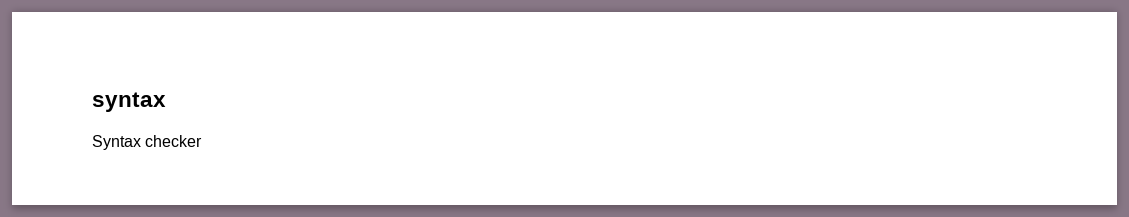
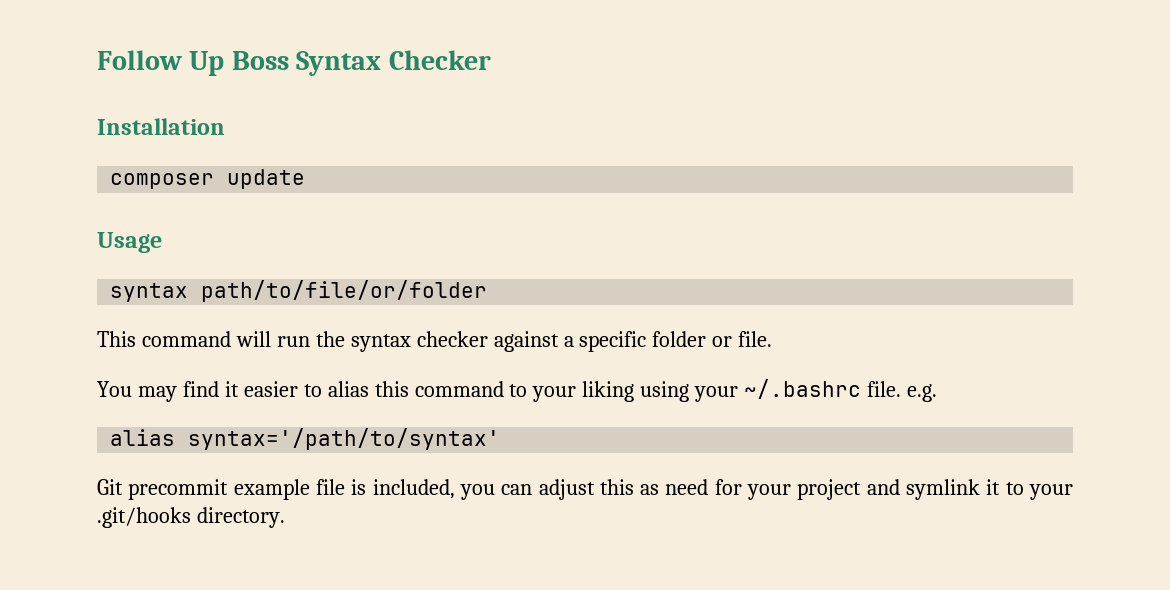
[92,92,166,112] [92,135,203,150] syntax // Syntax checker -> [97,50,491,76] [97,118,225,135] [110,169,306,189] [97,232,162,253] [110,280,488,302] [97,331,773,352] [97,379,938,402] [110,428,501,450] [97,479,1073,500] [97,507,285,528] Follow Up Boss Syntax Checker // Installation // composer update // Usage // syntax path/to/file/or/folder // This command will run the syntax checker against a specific folder or file. // You may find it easier to alias this command to your liking using your ~/.bashrc file. e.g. // alias syntax='/path/to/syntax' // Git precommit example file is included, you can adjust this as need for your project and symlink it to your .git/hooks directory.

